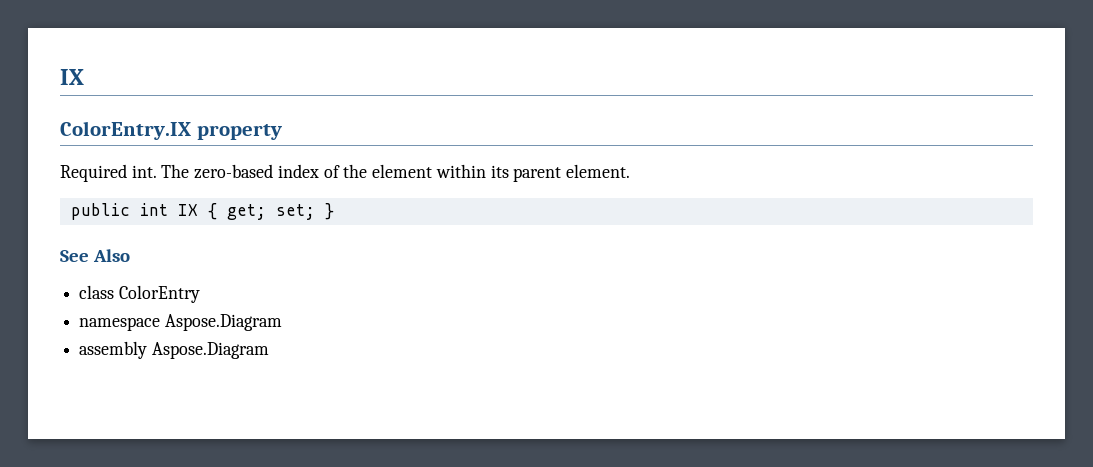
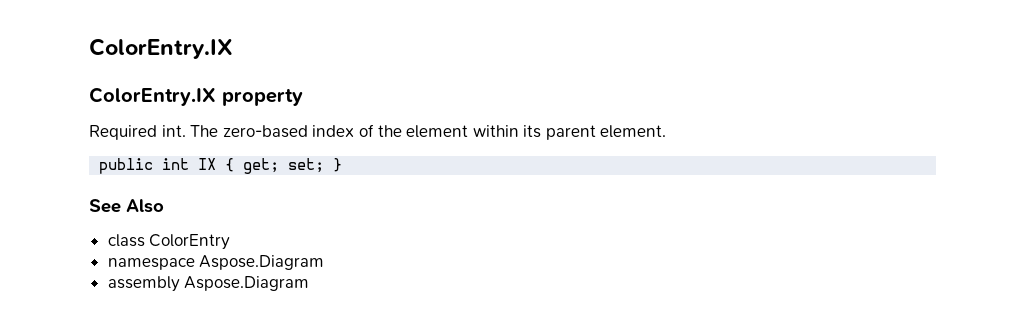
[60,69,84,85] IX -> [89,38,233,59] ColorEntry.IX

